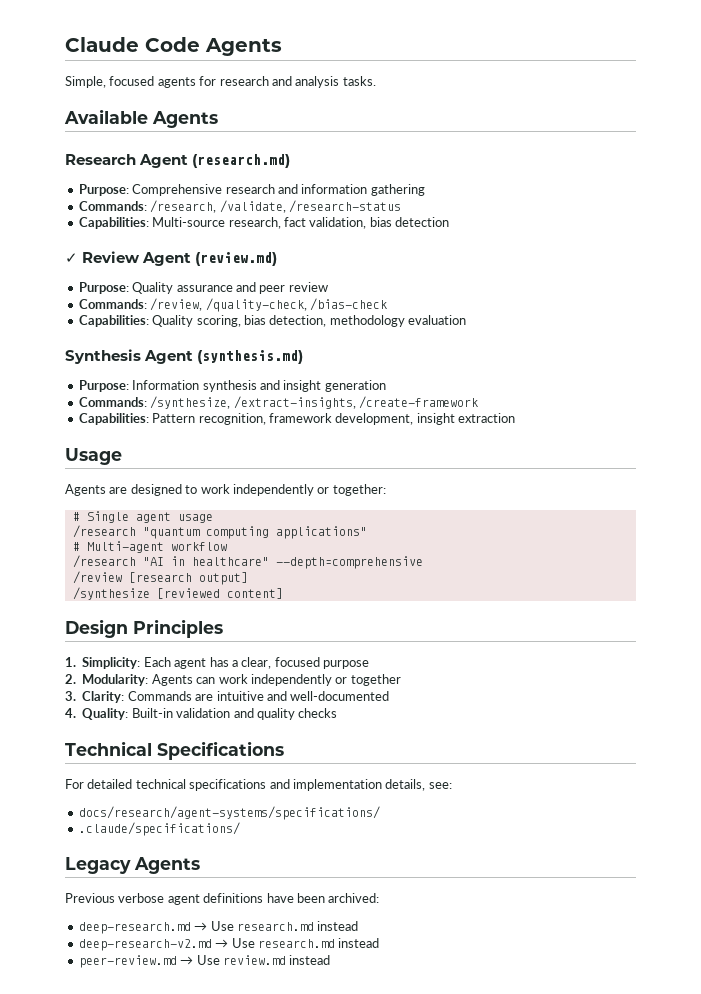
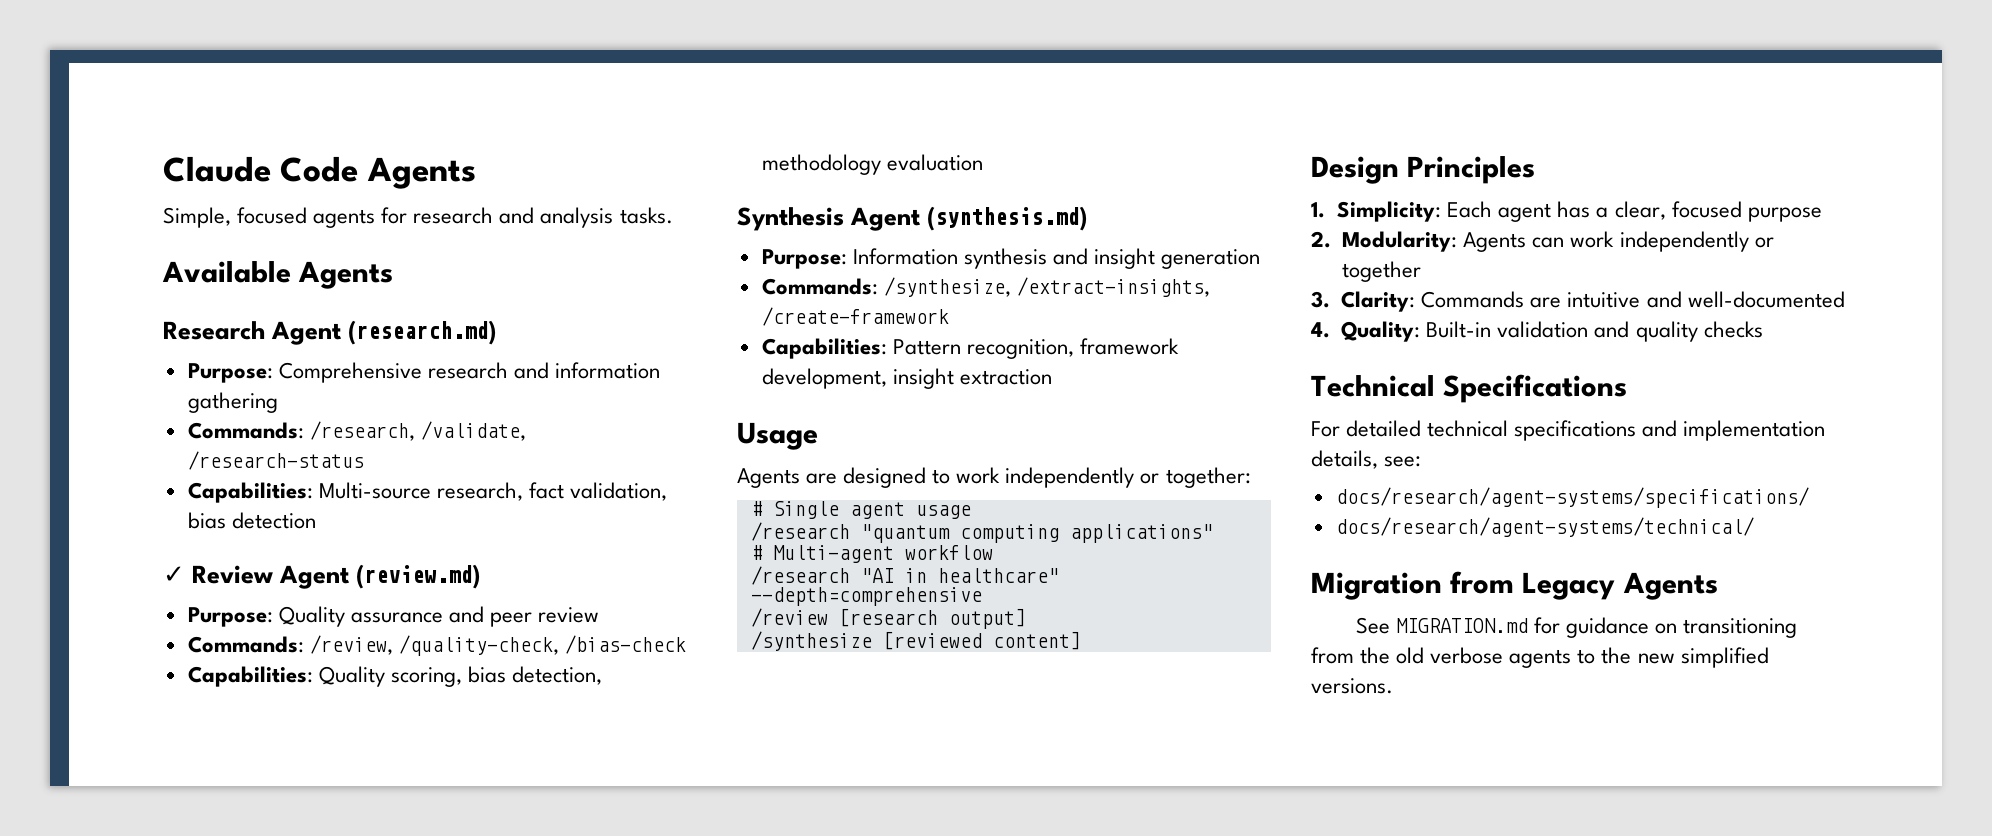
[78,822,240,836] .claude/specifications/ // -> [1335,517,1754,537] [1311,571,1515,600] docs/research/agent-systems/technical/ // Migration from
[65,893,380,905] [78,921,359,934] [78,938,380,951] [78,955,331,968] Previous verbose agent definitions have been archived: // deep-research.md → Use research.md instead // deep-research-v2.md → Use research.md instead // peer-review.md → Use review.md instead -> [1355,617,1798,638] [1311,647,1769,668] [1311,678,1393,694] See MIGRATION.md for guidance on transitioning from the old verbose agents to the new simplified versions.

